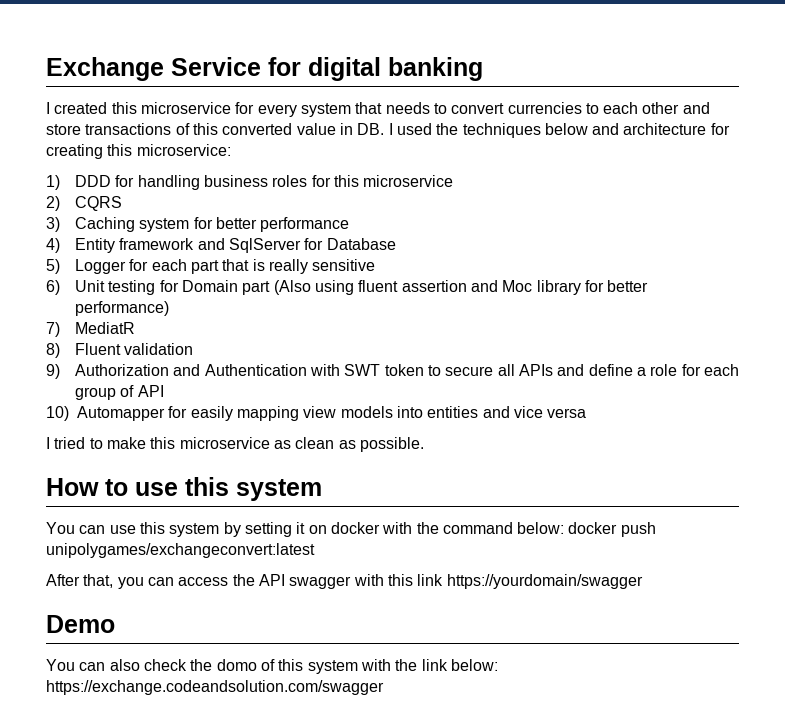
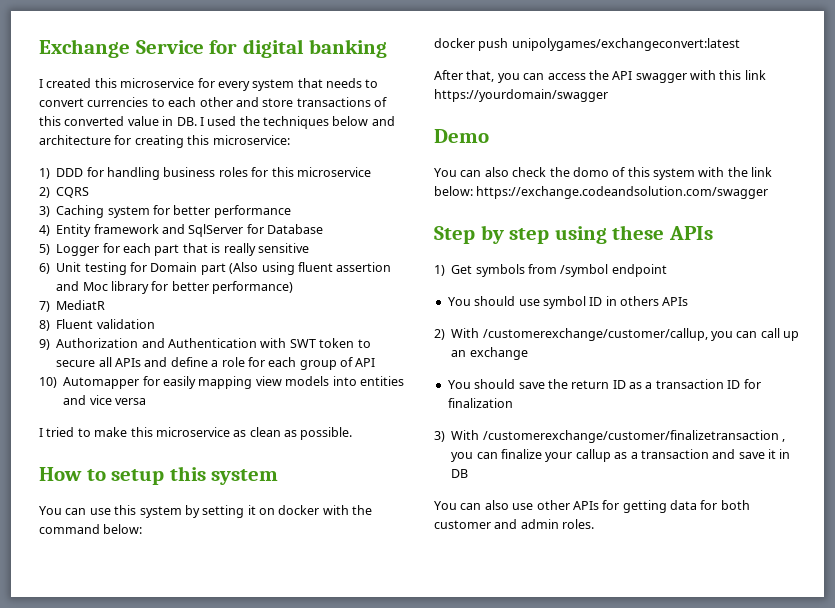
[135,482,178,496] use -> [111,469,165,485] setup
(565, 528) none -> (143, 529) //
(384, 687) none -> [434,225,713,244] [434,264,667,277] [447,296,689,309] [434,328,800,341] [451,347,528,360] [447,379,761,389] [447,398,513,408] [434,430,785,443] [451,449,791,462] [451,469,469,478] [434,500,750,513] [434,519,595,529] // Step by step using these APIs // 1) Get symbols from /symbol endpoint // You should use symbol ID in others APIs // 2) With /customerexchange/customer/callup, you can call up an exchange // You should save the return ID as a transaction ID for finalization // 3) With /customerexchange/customer/finalizetransaction , you can finalize your callup as a transaction and save it in DB // You can also use other APIs for getting data for both customer and admin roles.

